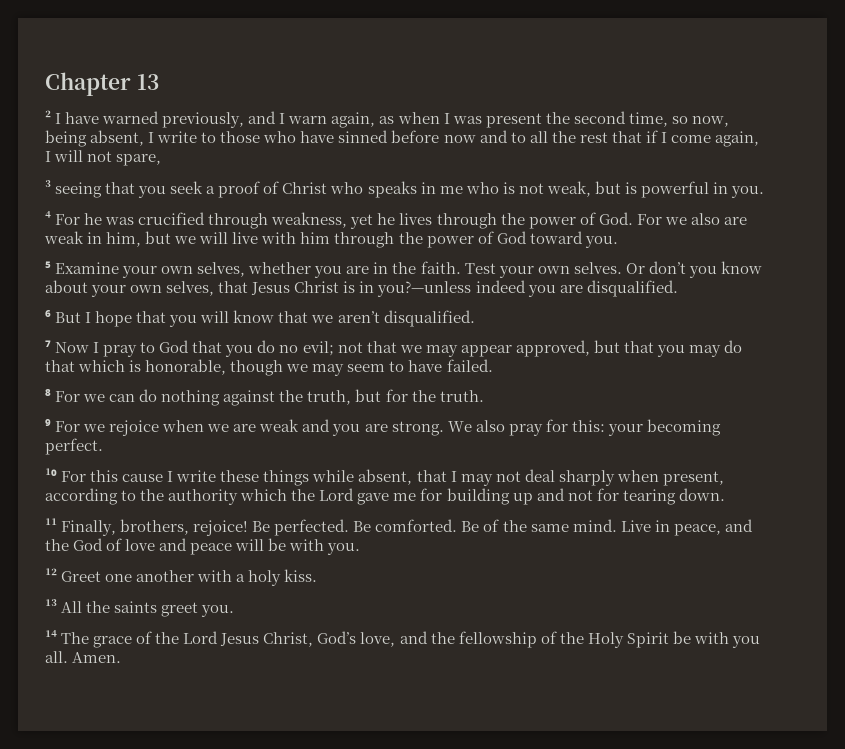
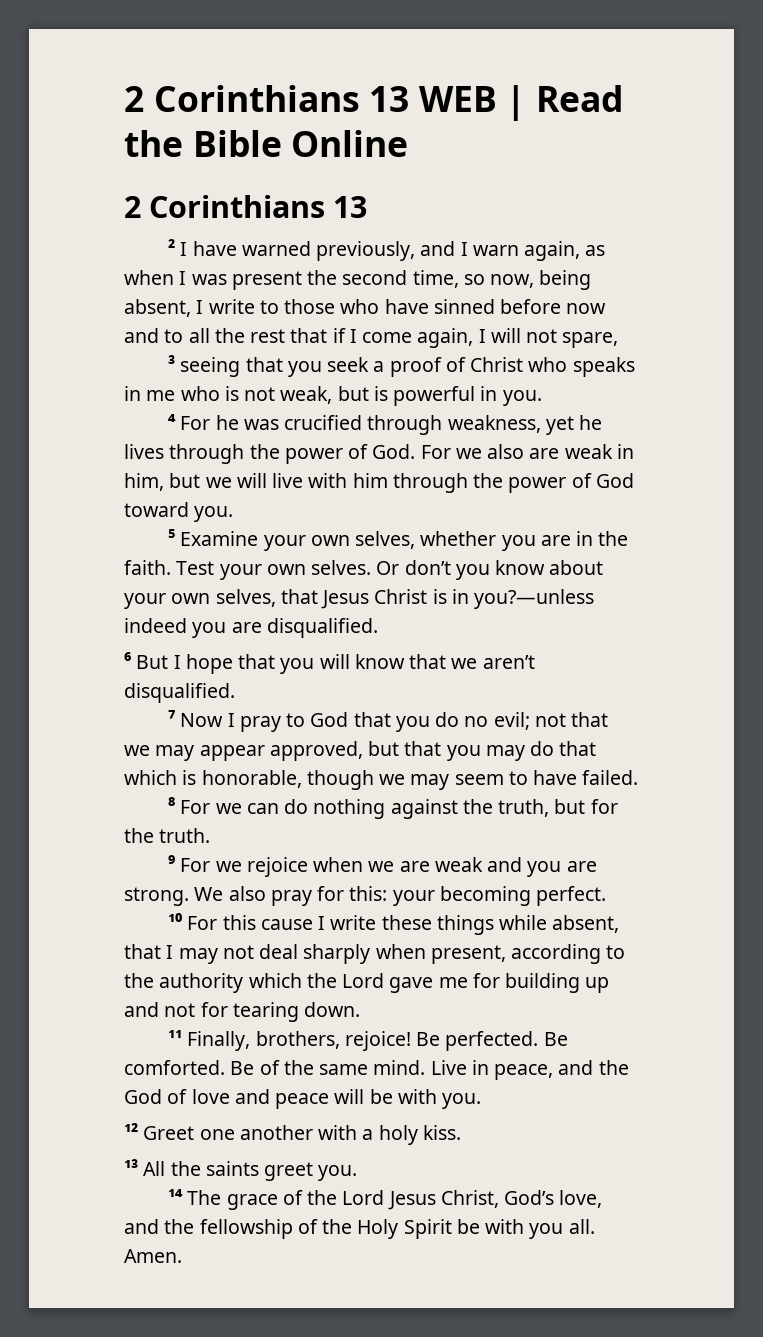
[45,72,131,96] Chapter -> [124,85,623,121] [124,130,409,157] [124,195,326,218] 2 Corinthians 13 WEB | Read the Bible Online // 2 Corinthians

